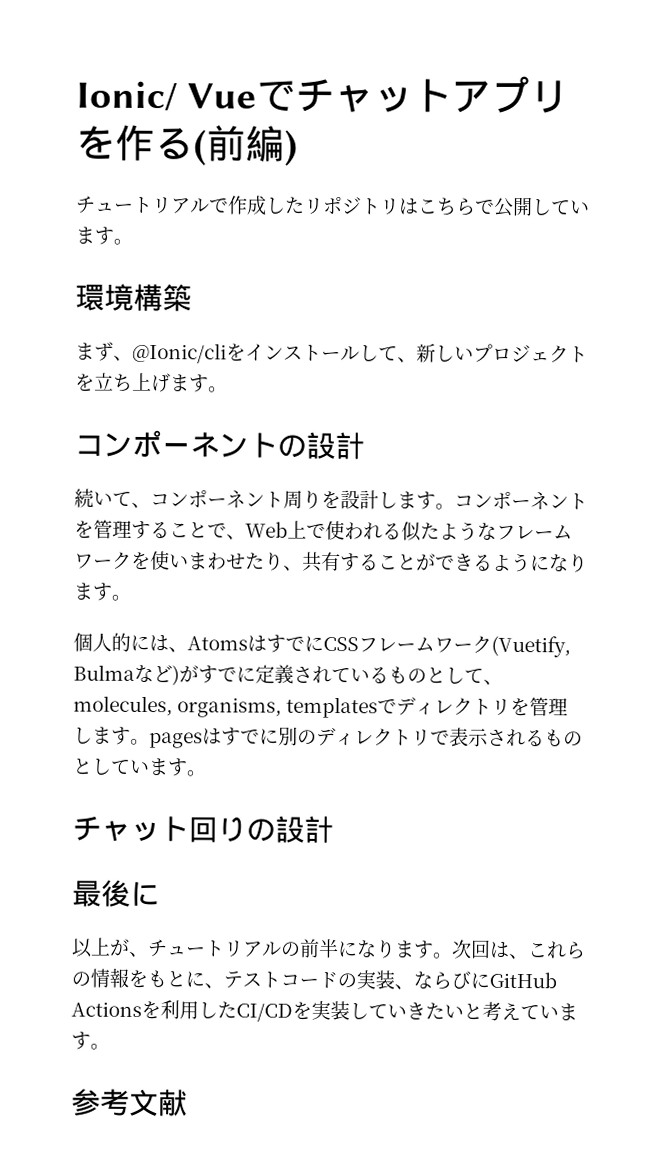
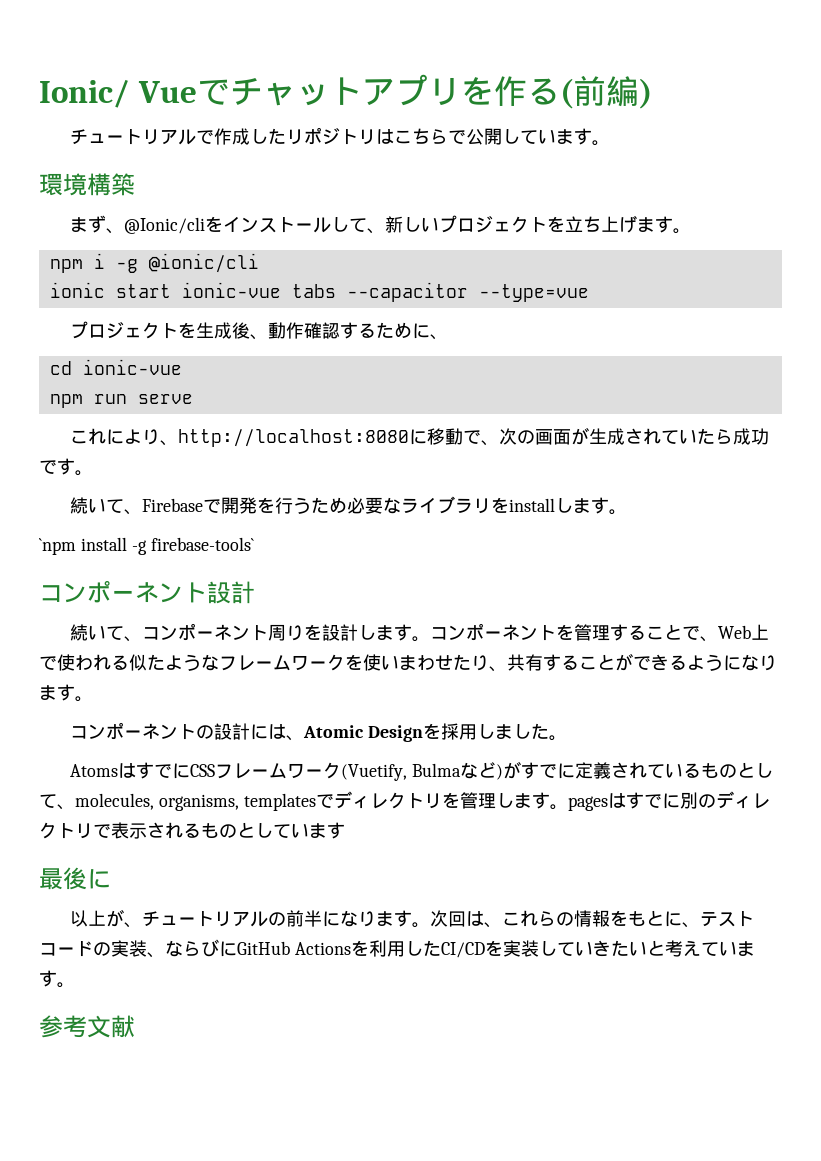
[74,429,307,458] // コンポーネントの -> [49,253,259,273] [49,282,589,302] [70,321,449,340] [49,359,182,375] [49,394,193,408] [70,427,770,447] [39,458,93,476] [70,496,628,515] [39,537,254,555] [39,580,207,603] // npm i -g @ionic/cli // ionic start ionic-vue tabs --capacitor --type=vue // プロジェクトを生成後、動作確認するために、 // cd ionic-vue // npm run serve // これにより、http://localhost:8080に移動で、次の画面が生成されていたら成功です。 // 続いて、Firebaseで開発を行うため必要なライブラリをinstallします。 // `npm install -g firebase-tools` // コンポーネント
[73,632,188,653] 個人的には、 -> [70,722,568,742] コンポーネントの設計には、Atomic Designを採用しました。 //
[186,770,207,777] [72,815,334,844] 。 // チャット回りの設計 -> (345, 830) none

